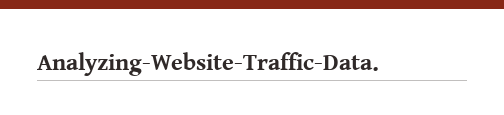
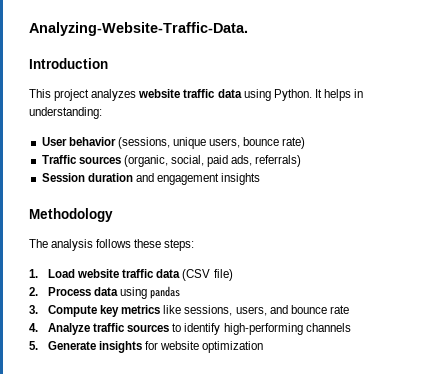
(379, 64) none -> [29,58,108,69] [29,89,364,101] [29,107,102,119] [41,137,306,149] [41,155,302,167] [41,173,261,185] [29,208,113,222] [29,239,195,251] [29,269,233,281] [29,286,181,299] [29,305,349,317] [29,323,351,335] [29,341,264,353] // Introduction // This project analyzes website traffic data using Python. It helps in understanding: // User behavior (sessions, unique users, bounce rate) // Traffic sources (organic, social, paid ads, referrals) // Session duration and engagement insights // Methodology // The analysis follows these steps: // 1. Load website traffic data (CSV file) // 2. Process data using pandas // 3. Compute key metrics like sessions, users, and bounce rate // 4. Analyze traffic sources to identify high-performing channels // 5. Generate insights for website optimization

